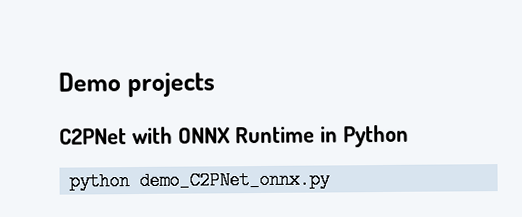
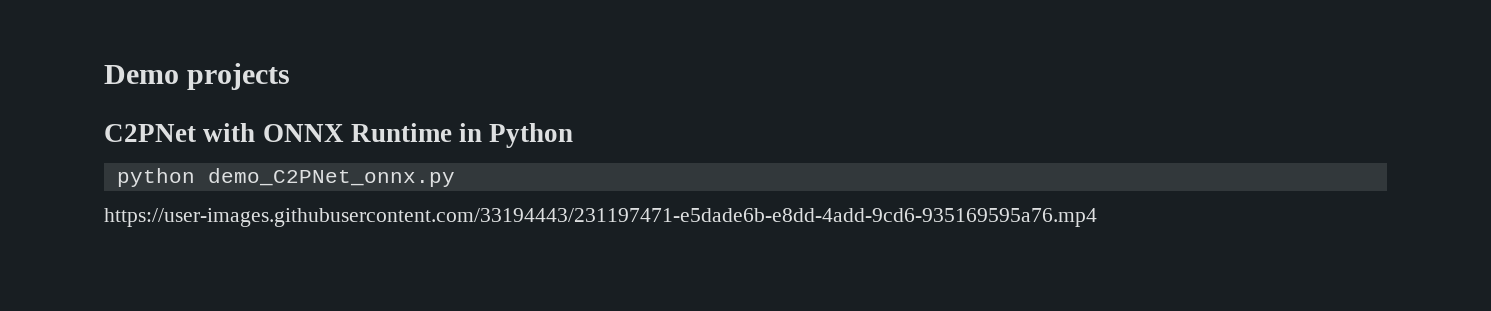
(330, 180) none -> [104,208,1097,227] // https://user-images.githubusercontent.com/33194443/231197471-e5dade6b-e8dd-4add-9cd6-935169595a76.mp4

